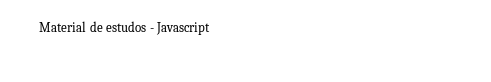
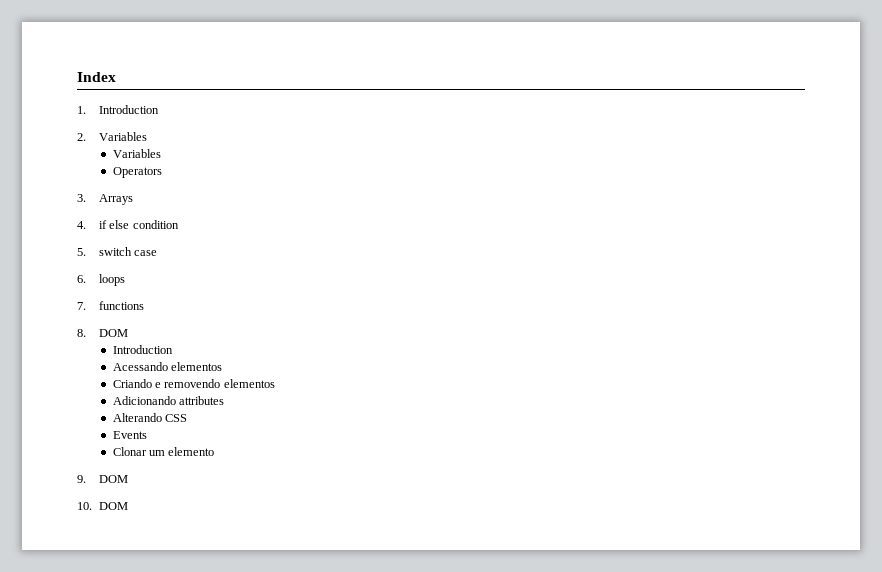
[39,21,211,35] Material de estudos - Javascript -> [77,72,116,82] [77,105,159,114] [77,132,147,141] [112,149,161,158] [112,167,162,178] [77,194,133,205] [77,220,179,229] [77,247,158,256] [77,274,125,286] [77,301,144,310] [77,329,128,337] [112,345,173,354] [112,362,222,371] [112,379,275,388] [112,396,224,405] [112,413,187,422] [112,431,147,439] [112,447,215,456] [77,475,128,483] [77,502,128,510] Index // 1. Introduction // 2. Variables // Variables // Operators // 3. Arrays // 4. if else condition // 5. switch case // 6. loops // 7. functions // 8. DOM // Introduction // Acessando elementos // Criando e removendo elementos // Adicionando attributes // Alterando CSS // Events // Clonar um elemento // 9. DOM // 10. DOM

